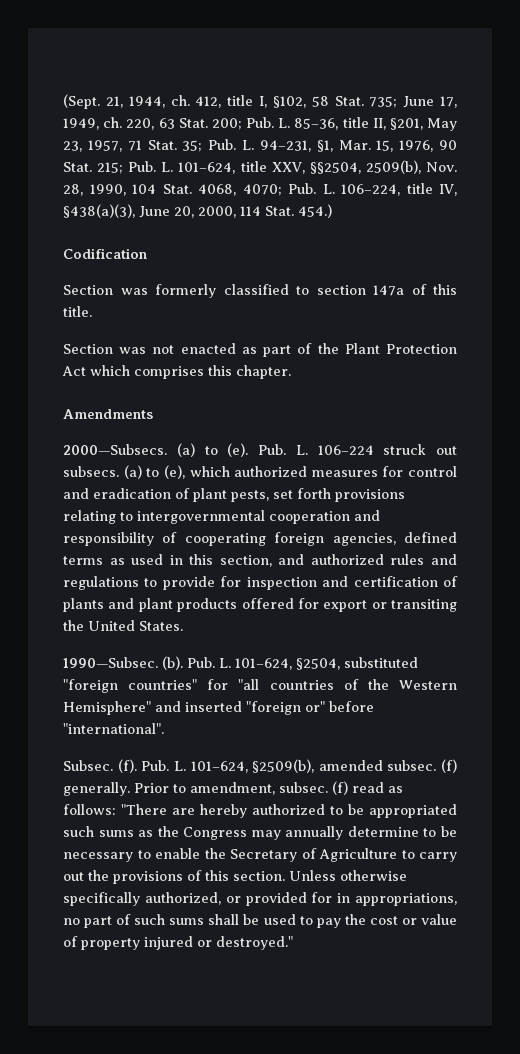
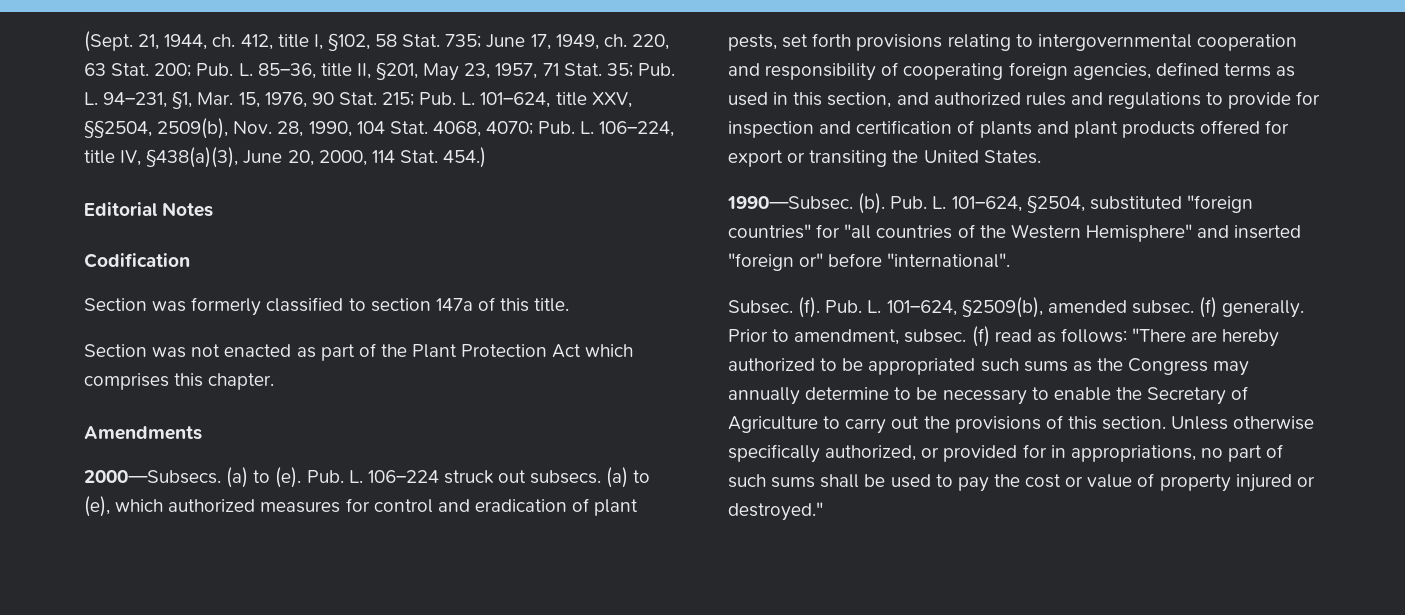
(332, 211) none -> [84,202,214,217] // Editorial Notes

